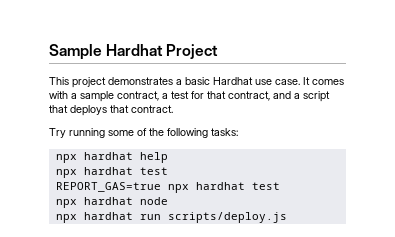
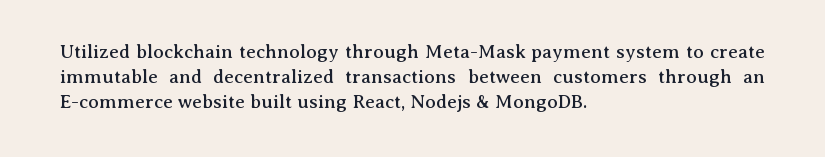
[49,44,219,60] [49,77,344,88] [49,91,330,102] [49,105,173,116] [49,128,238,138] [55,152,168,163] [55,167,168,178] [55,182,280,193] [55,197,168,208] [55,212,287,223] Sample Hardhat Project // This project demonstrates a basic Hardhat use case. It comes with a sample contract, a test for that contract, and a script that deploys that contract. // Try running some of the following tasks: // npx hardhat help // npx hardhat test // REPORT_GAS=true npx hardhat test // npx hardhat node // npx hardhat run scripts/deploy.js -> [60,44,765,62] [60,69,765,87] [60,94,587,112] Utilized blockchain technology through Meta-Mask payment system to create immutable and decentralized transactions between customers through an E-commerce website built using React, Nodejs & MongoDB.

